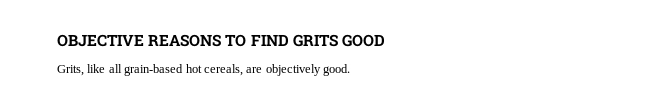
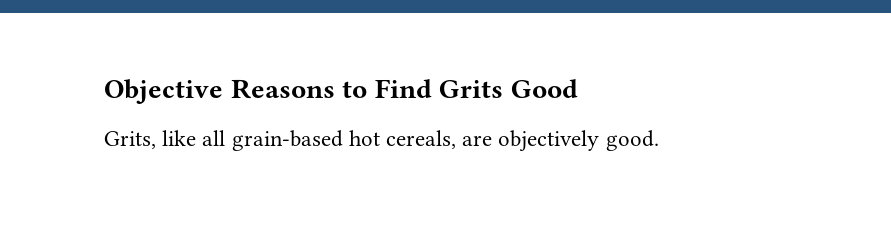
[57,34,385,47] OBJECTIVE REASONS TO FIND GRITS GOOD -> [104,79,578,104] Objective Reasons to Find Grits Good

